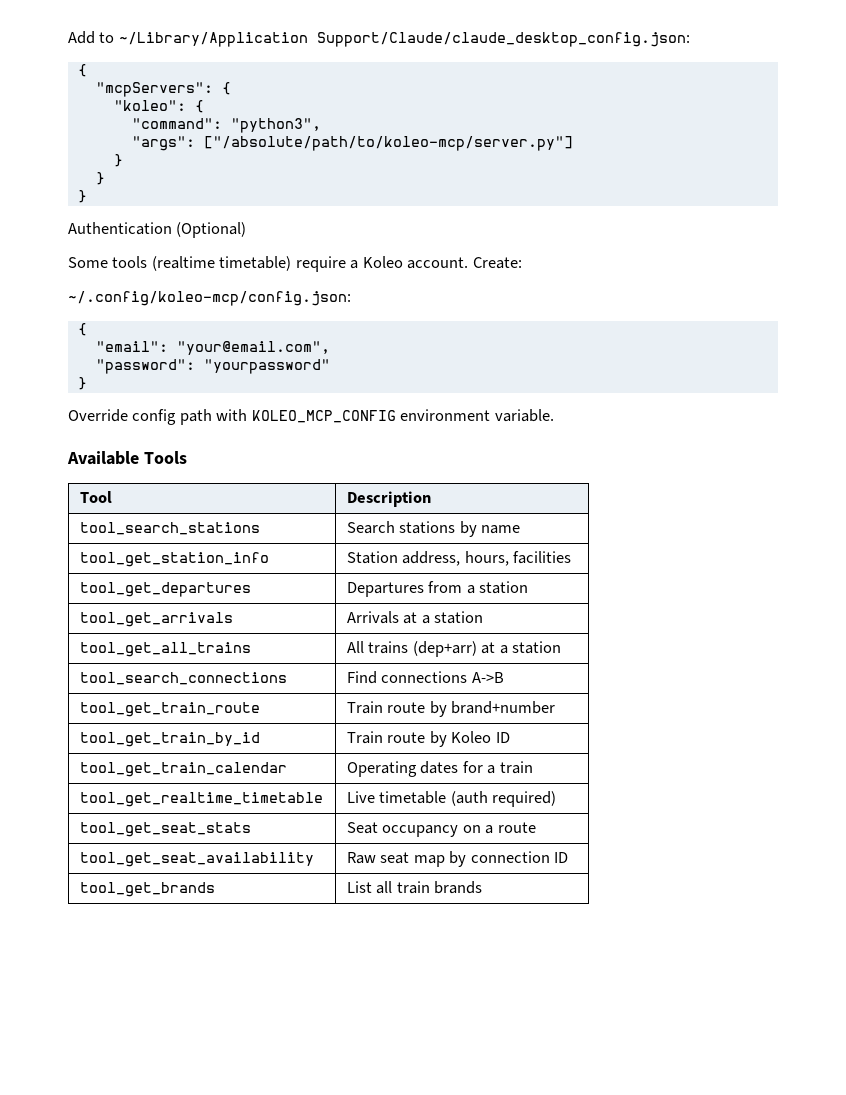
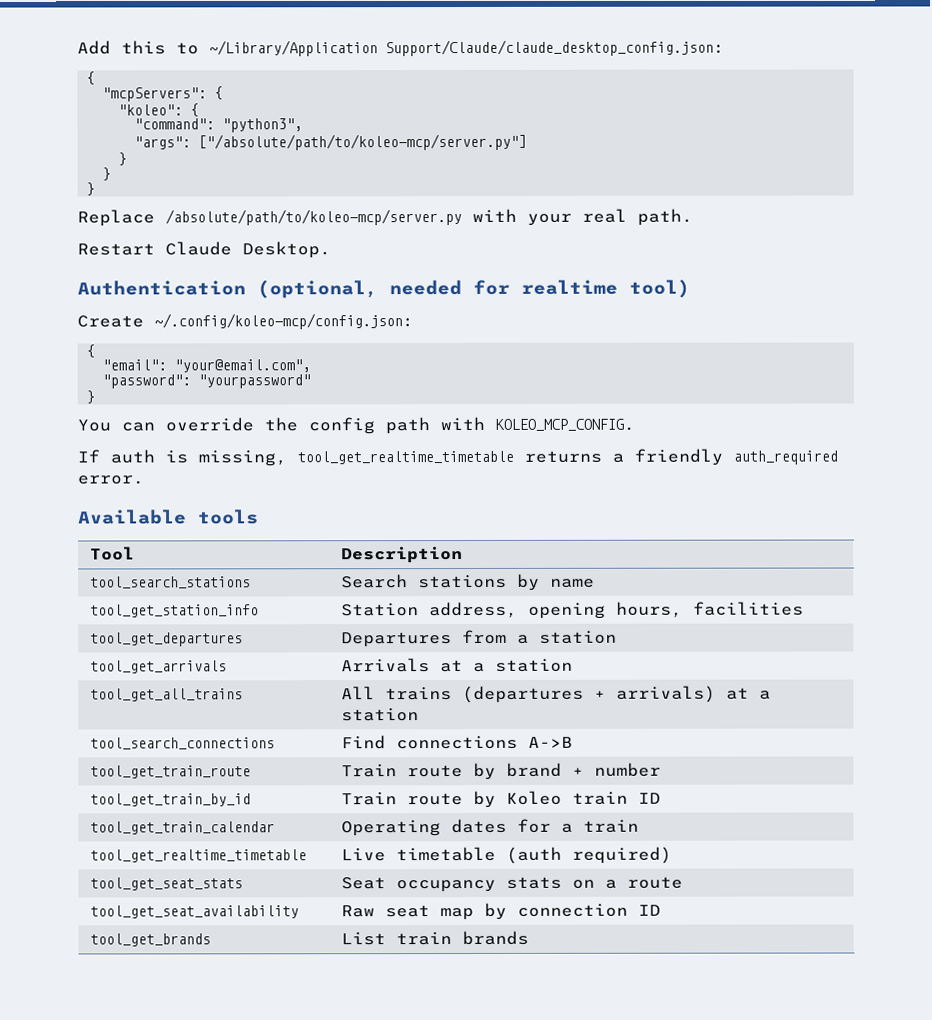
(95, 37) none -> [121,40,166,55] this
[68,222,247,238] [68,256,522,272] Authentication (Optional) // Some tools (realtime timetable) require a Koleo account. Create: // -> [77,208,693,227] [77,241,331,259] [77,279,690,299] [77,315,144,328] Replace /absolute/path/to/koleo-mcp/server.py with your real path. // Restart Claude Desktop. // Authentication (optional, needed for realtime tool) // Create
[68,409,554,425] Override config path with KOLEO_MCP_CONFIG environment variable. -> [77,416,635,435] [77,448,838,467] [77,475,144,485] You can override the config path with KOLEO_MCP_CONFIG. // If auth is missing, tool_get_realtime_timetable returns a friendly auth_required error.
[143,451,187,464] Tools -> [197,509,259,525] tools
(461, 558) none -> [527,602,606,619] opening
[412,641,477,657] (dep+arr) -> [461,685,716,704] (departures + arrivals)
[451,701,556,714] brand+number -> [505,762,661,777] brand + number
(492, 737) none -> [571,791,628,805] train
(459, 831) none -> [505,876,562,889] stats
[376,881,393,894] all -> (386, 939) none

